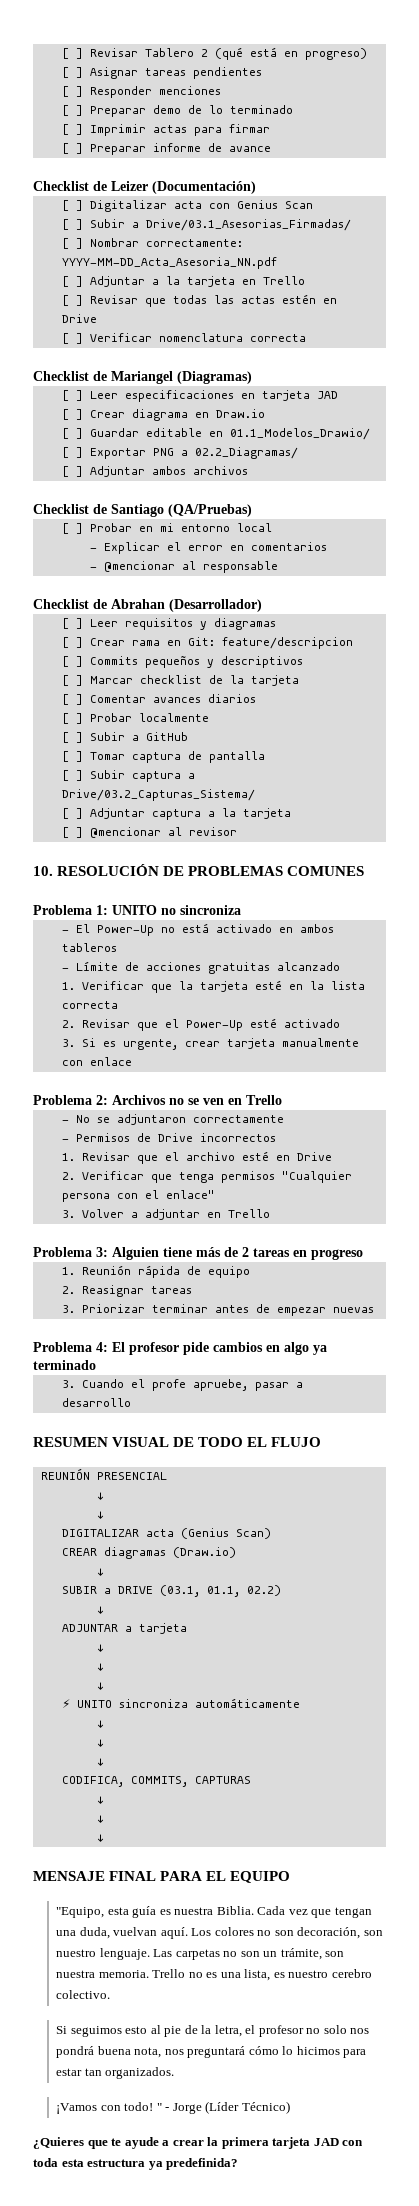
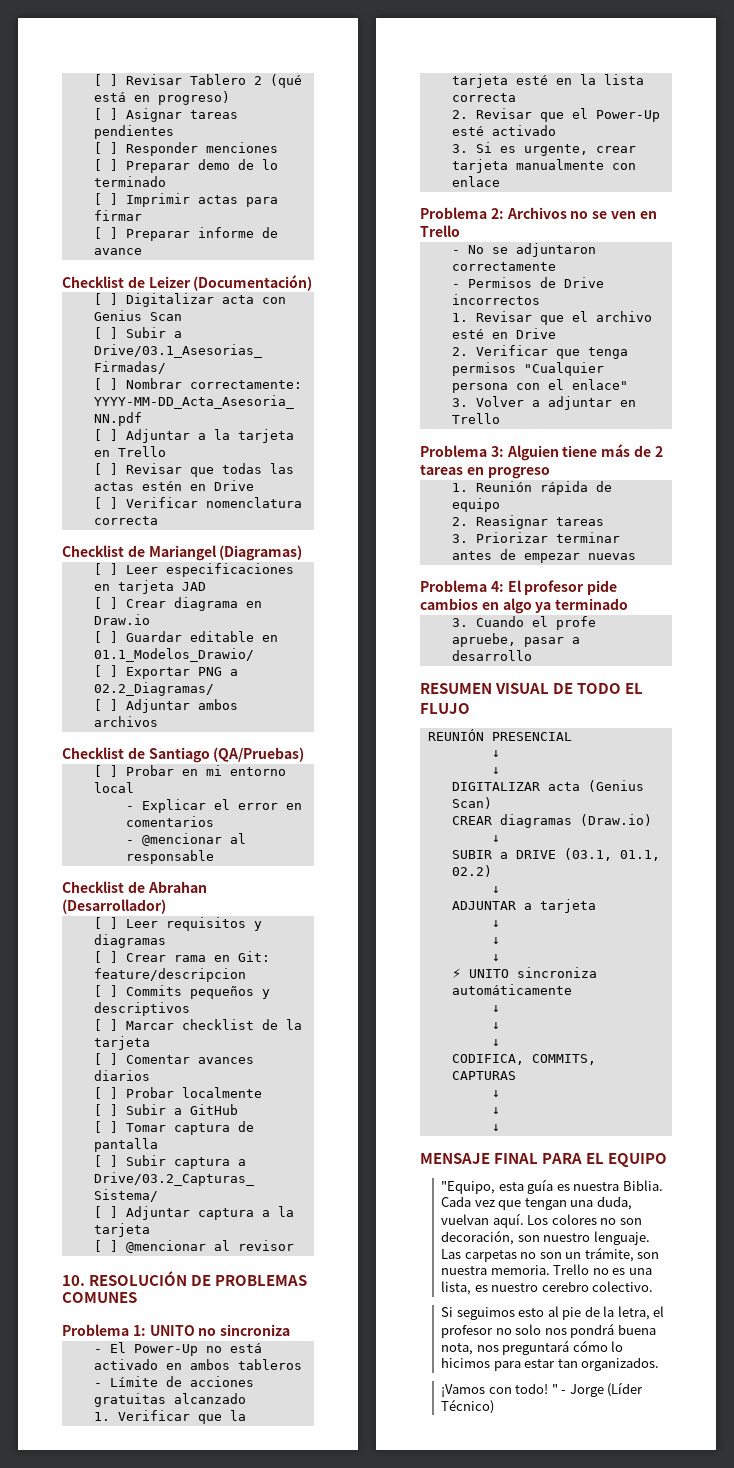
[33,2137,364,2149] [33,2158,239,2170] // ¿Quieres que te ayude a crear la primera tarjeta JAD con toda esta estructura ya predefinida? -> (495, 1406) none

